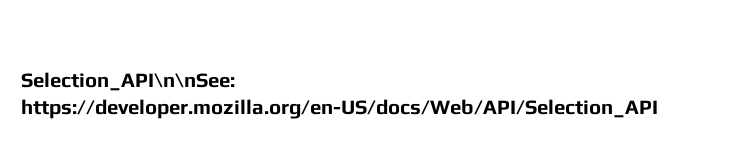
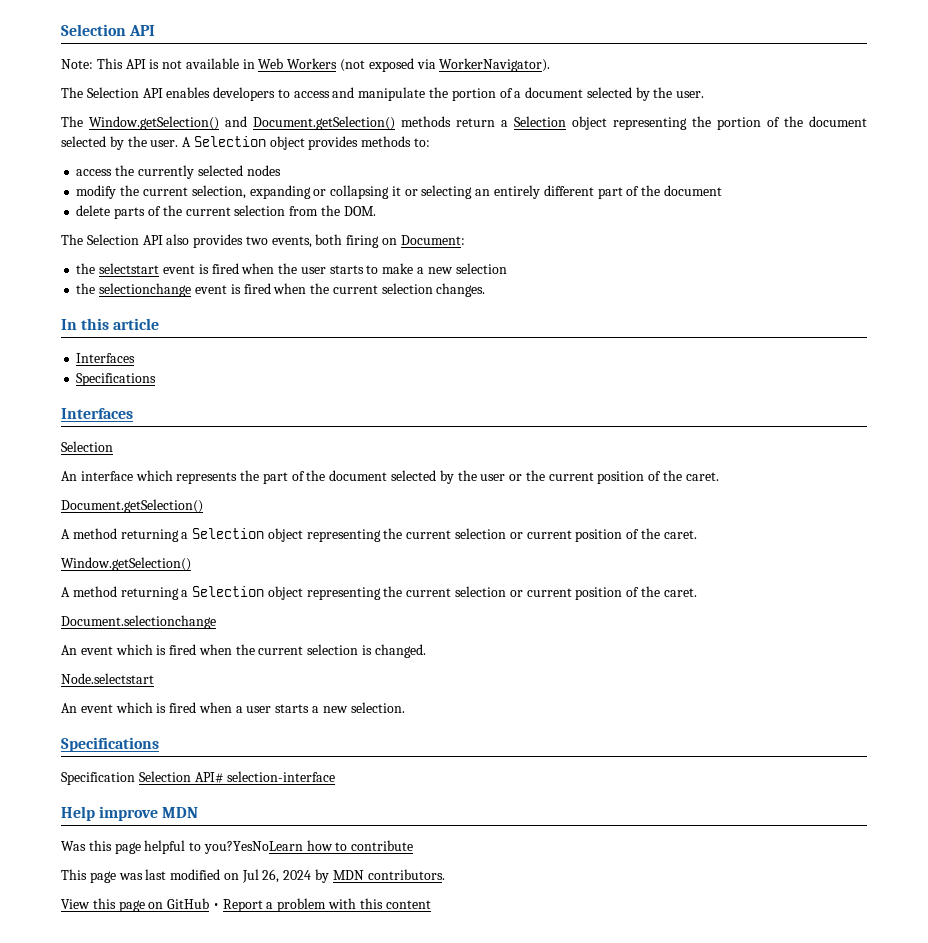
[21,72,235,91] [21,99,658,119] Selection_API\n\nSee: https://developer.mozilla.org/en-US/docs/Web/API/Selection_API -> [61,24,156,36] [61,58,551,72] [61,87,705,101] [61,116,867,130] [61,136,431,150] [76,165,281,179] [76,185,722,199] [76,205,376,219] [61,234,465,248] [76,263,507,274] [76,283,486,297] [61,318,160,330] [76,353,136,363] [76,373,157,386] [61,408,133,419] [61,441,113,452] [61,470,719,484] [61,499,203,513] [61,528,697,542] [61,557,191,571] [61,586,697,600] [61,615,216,629] [61,644,426,658] [61,673,154,684] [61,702,405,713] [61,737,159,752] [61,771,336,785] [61,806,199,821] [61,840,414,854] [61,869,445,883] [61,898,431,912] Selection API // Note: This API is not available in Web Workers (not exposed via WorkerNavigator). // The Selection API enables developers to access and manipulate the portion of a document selected by the user. // The Window.getSelection() and Document.getSelection() methods return a Selection object representing the portion of the document selected by the user. A Selection object provides methods to: // access the currently selected nodes // modify the current selection, expanding or collapsing it or selecting an entirely different part of the document // delete parts of the current selection from the DOM. // The Selection API also provides two events, both firing on Document: // the selectstart event is fired when the user starts to make a new selection // the selectionchange event is fired when the current selection changes. // In this article // Interfaces // Specifications // Interfaces // Selection // An interface which represents the part of the document selected by the user or the current position of the caret. // Document.getSelection() // A method returning a Selection object representing the current selection or current position of the caret. // Window.getSelection() // A method returning a Selection object representing the current selection or current position of the caret. // Document.selectionchange // An event which is fired when the current selection is changed. // Node.selectstart // An event which is fired when a user starts a new selection. // Specifications // Specification Selection API# selection-interface // Help improve MDN // Was this page helpful to you?YesNoLearn how to contribute // This page was last modified on Jul 26, 2024 by MDN contributors. // View this page on GitHub • Report a problem with this content

